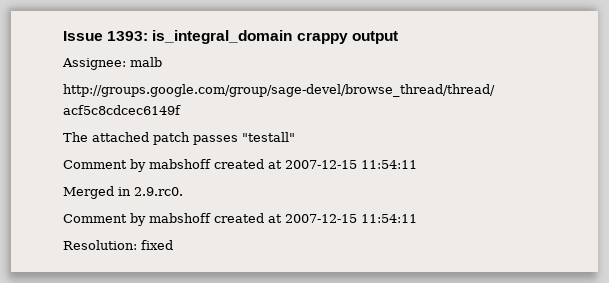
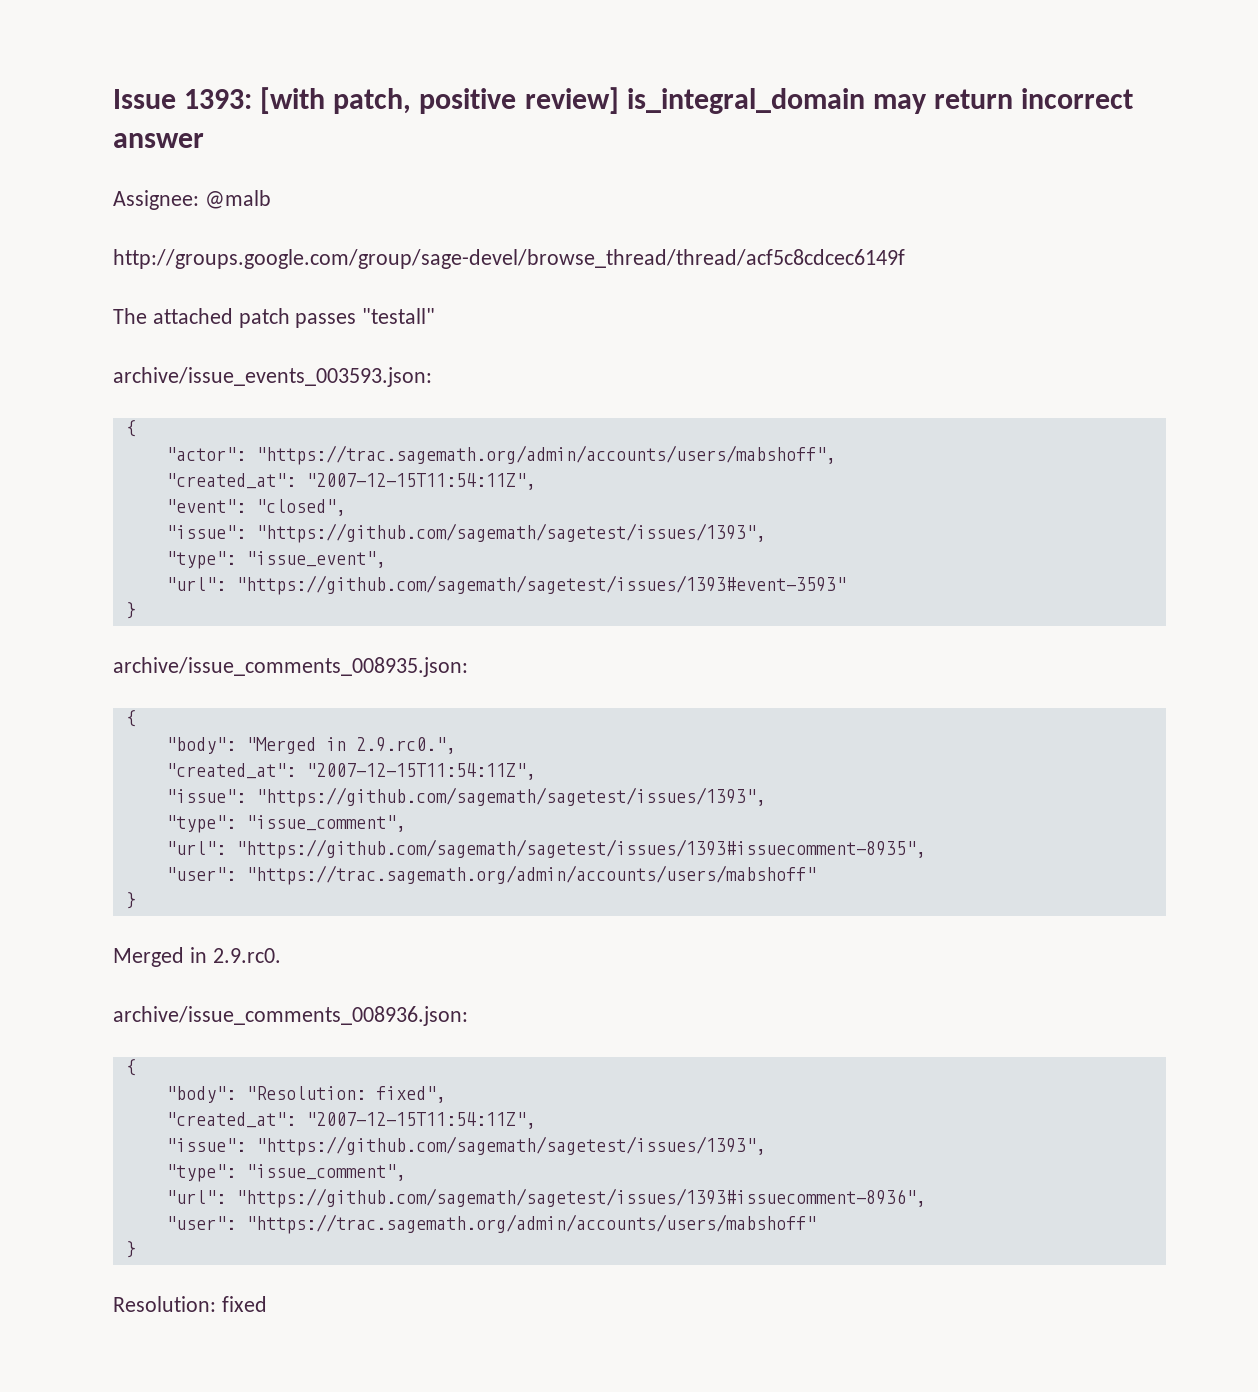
[152,30,398,44] is_integral_domain crappy output -> [260,87,1133,114] [113,133,204,148] [with patch, positive review] is_integral_domain may return incorrect answer
[130,57,162,67] malb -> [204,190,271,209] @malb
[63,159,417,172] [63,186,183,199] [63,213,417,226] Comment by mabshoff created at 2007-12-15 11:54:11 // Merged in 2.9.rc0. // Comment by mabshoff created at 2007-12-15 11:54:11 -> [113,367,432,387] [125,420,136,437] [165,445,836,465] [165,473,536,490] [165,499,346,516] [165,523,766,543] [165,551,386,569] [165,575,846,595] [125,602,136,619] [113,657,468,677] [125,710,136,727] [165,737,456,754] [165,763,536,780] [165,787,766,807] [165,815,406,833] [165,839,926,859] [165,865,816,885] [125,892,136,909] [113,947,281,967] [113,1006,468,1026] [125,1059,136,1076] [165,1086,446,1103] [165,1112,536,1129] [165,1136,766,1156] [165,1164,406,1182] [165,1188,926,1208] [165,1214,816,1234] [125,1241,136,1258] archive/issue_events_003593.json: // { // "actor": "https://trac.sagemath.org/admin/accounts/users/mabshoff", // "created_at": "2007-12-15T11:54:11Z", // "event": "closed", // "issue": "https://github.com/sagemath/sagetest/issues/1393", // "type": "issue_event", // "url": "https://github.com/sagemath/sagetest/issues/1393#event-3593" // } // archive/issue_comments_008935.json: // { // "body": "Merged in 2.9.rc0.", // "created_at": "2007-12-15T11:54:11Z", // "issue": "https://github.com/sagemath/sagetest/issues/1393", // "type": "issue_comment", // "url": "https://github.com/sagemath/sagetest/issues/1393#issuecomment-8935", // "user": "https://trac.sagemath.org/admin/accounts/users/mabshoff" // } // Merged in 2.9.rc0. // archive/issue_comments_008936.json: // { // "body": "Resolution: fixed", // "created_at": "2007-12-15T11:54:11Z", // "issue": "https://github.com/sagemath/sagetest/issues/1393", // "type": "issue_comment", // "url": "https://github.com/sagemath/sagetest/issues/1393#issuecomment-8936", // "user": "https://trac.sagemath.org/admin/accounts/users/mabshoff" // }

